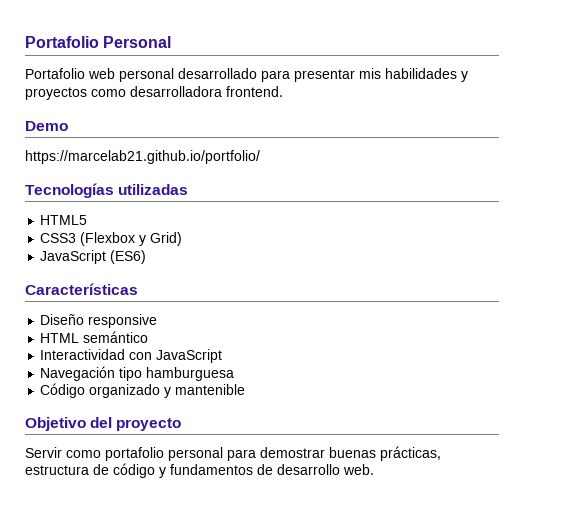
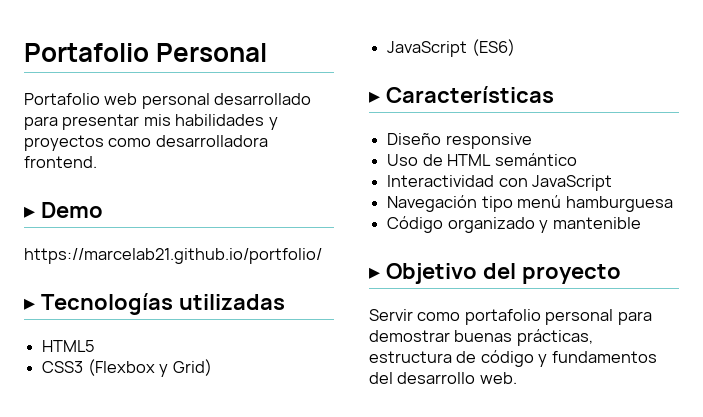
(283, 91) none -> [24,206,35,218] ▸
(260, 157) none -> [24,298,35,310] ▸
(147, 257) none -> [369,91,380,103] ▸
(158, 321) none -> [387,154,443,166] Uso de
(143, 374) none -> [517,195,562,208] menú
(246, 389) none -> [369,267,380,279] ▸
[257,464,273,475] de -> [369,372,393,384] del

